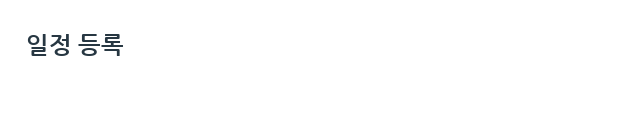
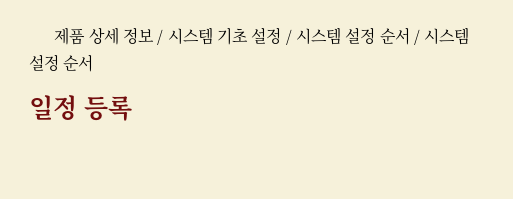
(26, 45) none -> [54,27,470,45] [29,54,94,72] 제품 상세 정보 / 시스템 기초 설정 / 시스템 설정 순서 / 시스템 설정 순서 //

